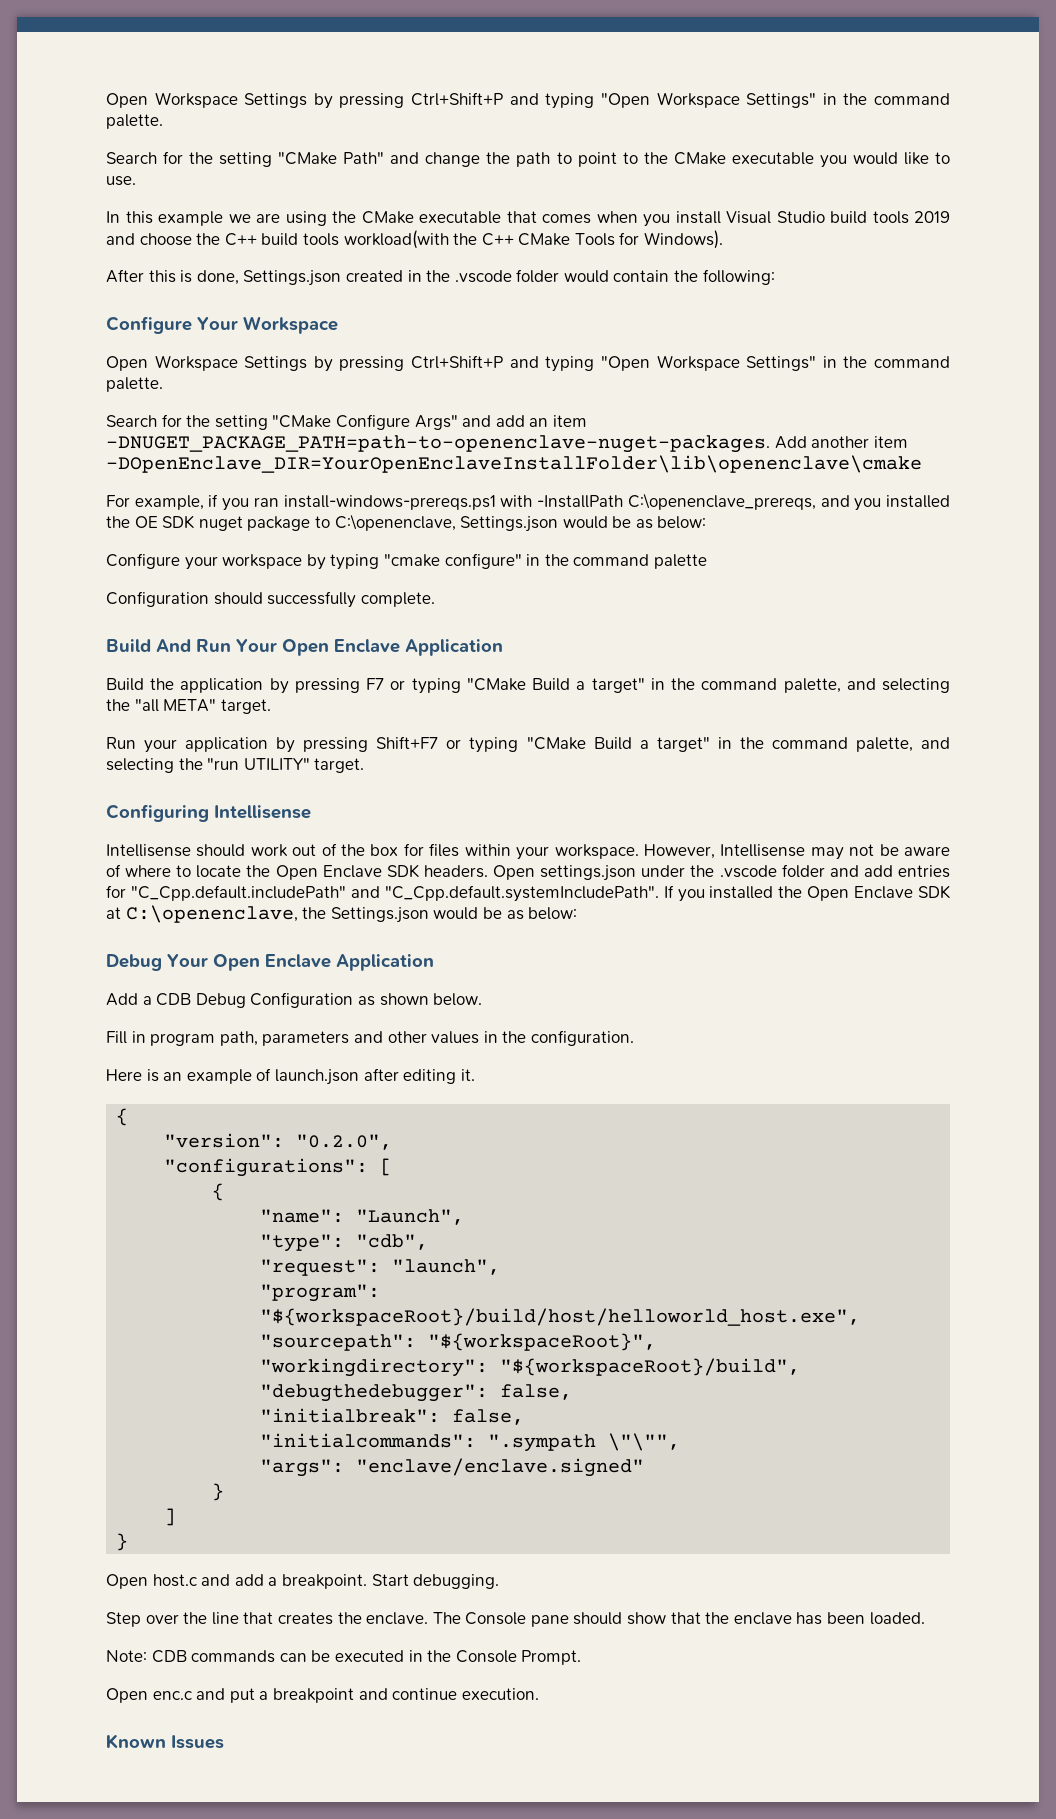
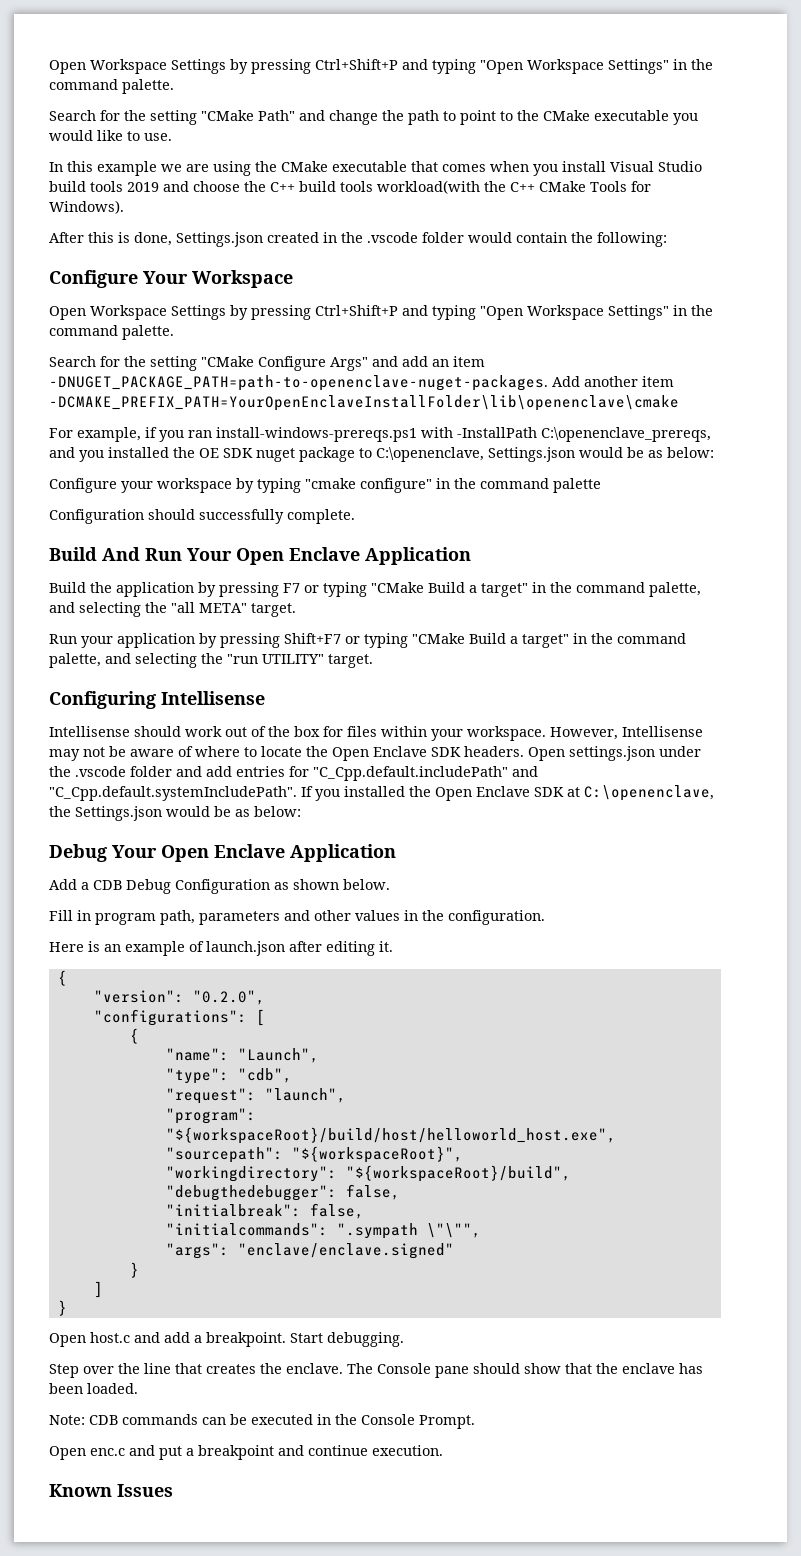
[106,455,922,473] -DOpenEnclave_DIR=YourOpenEnclaveInstallFolder\lib\openenclave\cmake -> [49,395,679,411] -DCMAKE_PREFIX_PATH=YourOpenEnclaveInstallFolder\lib\openenclave\cmake

